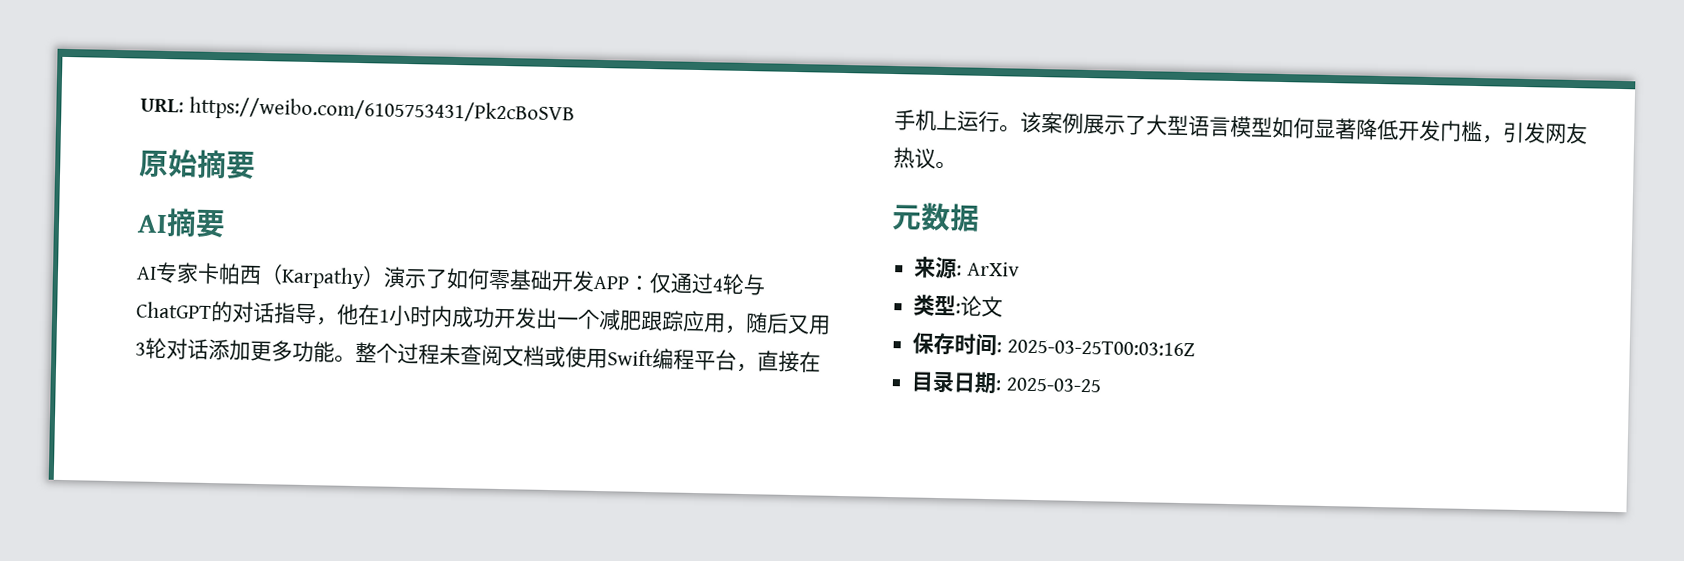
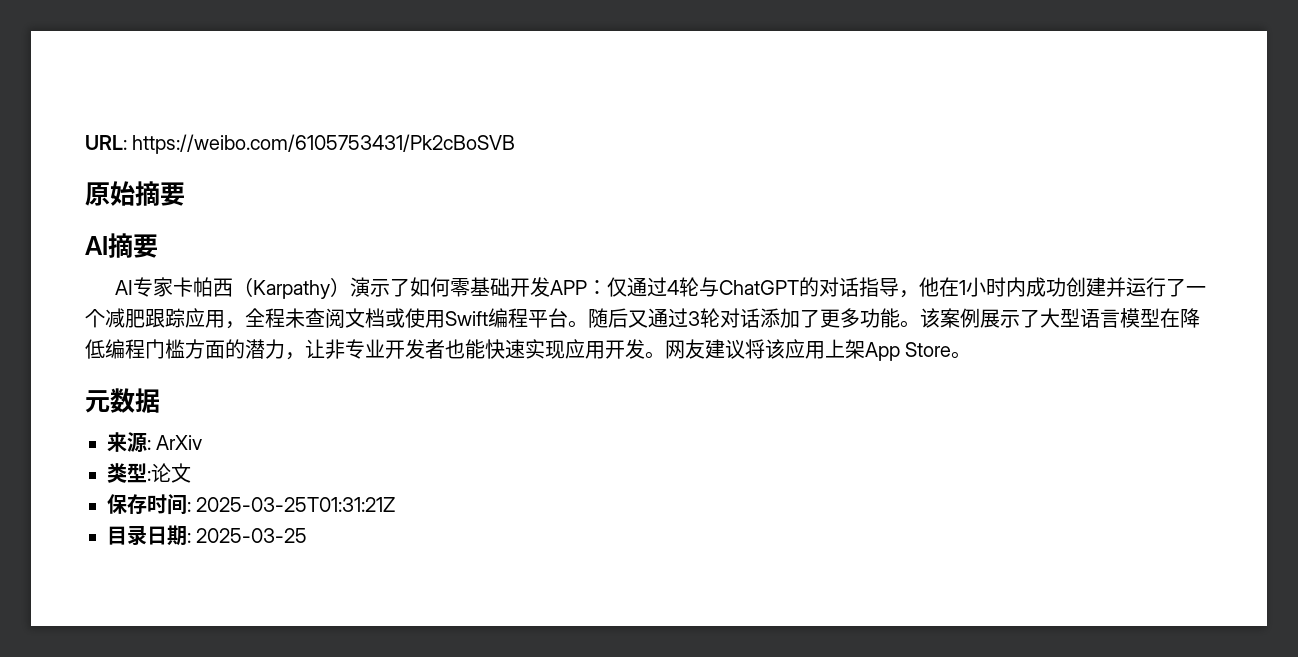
[493,307,558,330] 开发出 -> [1066,277,1187,297] 创建并运行了
[745,312,831,335] [135,337,419,365] 随后又用3轮对话添加更多功能。整个过 -> [245,308,265,327] 全
[736,350,821,373] [894,109,1000,133] ，直接在手机上运行 -> [568,308,900,328] 。随后又通过3轮对话添加了更多功能
[1272,116,1588,145] [893,147,936,169] 如何显著降低开发门槛，引发网友热议 -> [1160,308,1200,328] [85,339,952,361] 在降低编程门槛方面的潜力，让非专业开发者也能快速实现应用开发。网友建议将该应用上架App Store
[1006,339,1195,357] 2025-03-25T00:03:16Z -> [196,497,396,512] 2025-03-25T01:31:21Z

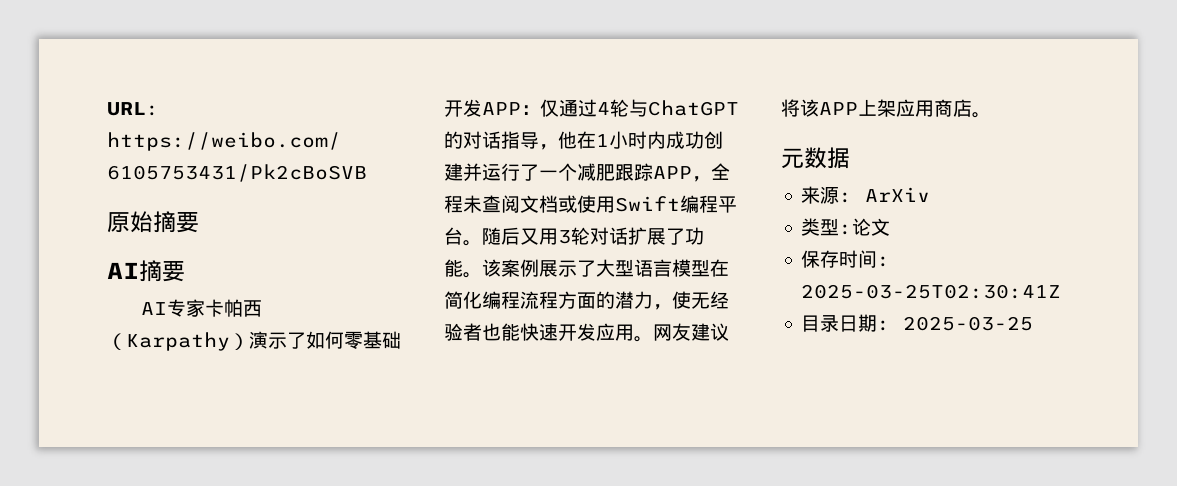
[185,308,225,328] 应用 -> [653,166,692,179] APP
[648,308,688,328] 通过 -> [539,228,558,245] 用
[760,308,860,328] 添加了更多 -> [628,227,685,245] 扩展了
[1180,308,1200,328] [85,339,952,361] 降低编程门槛方面的潜力，让非专业开发者也能快速实现应用开发。网友建议将该应用上架App Store -> [444,291,729,310] [444,323,729,342] [781,99,972,117] 简化编程流程方面的潜力，使无经验者也能快速开发应用。网友建议将该APP上架应用商店
[196,497,396,512] 2025-03-25T01:31:21Z -> [801,284,1062,299] 2025-03-25T02:30:41Z

